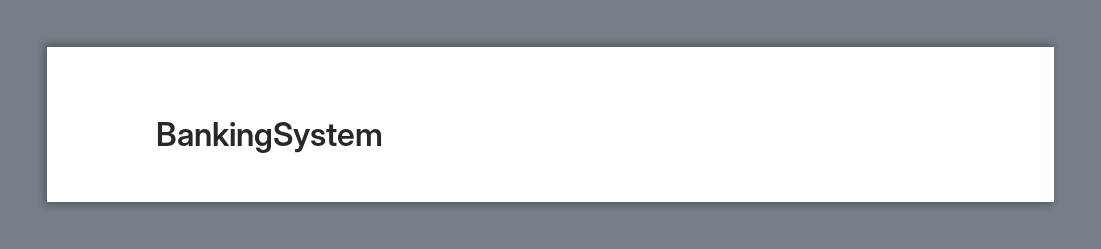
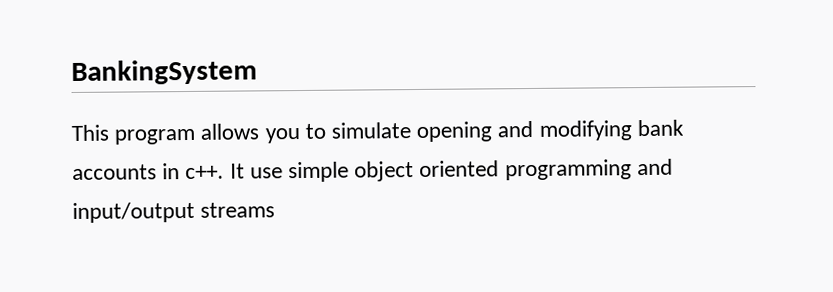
(383, 137) none -> [71,119,684,145] [72,158,673,183] [72,201,276,224] // This program allows you to simulate opening and modifying bank accounts in c++. It use simple object oriented programming and input/output streams

